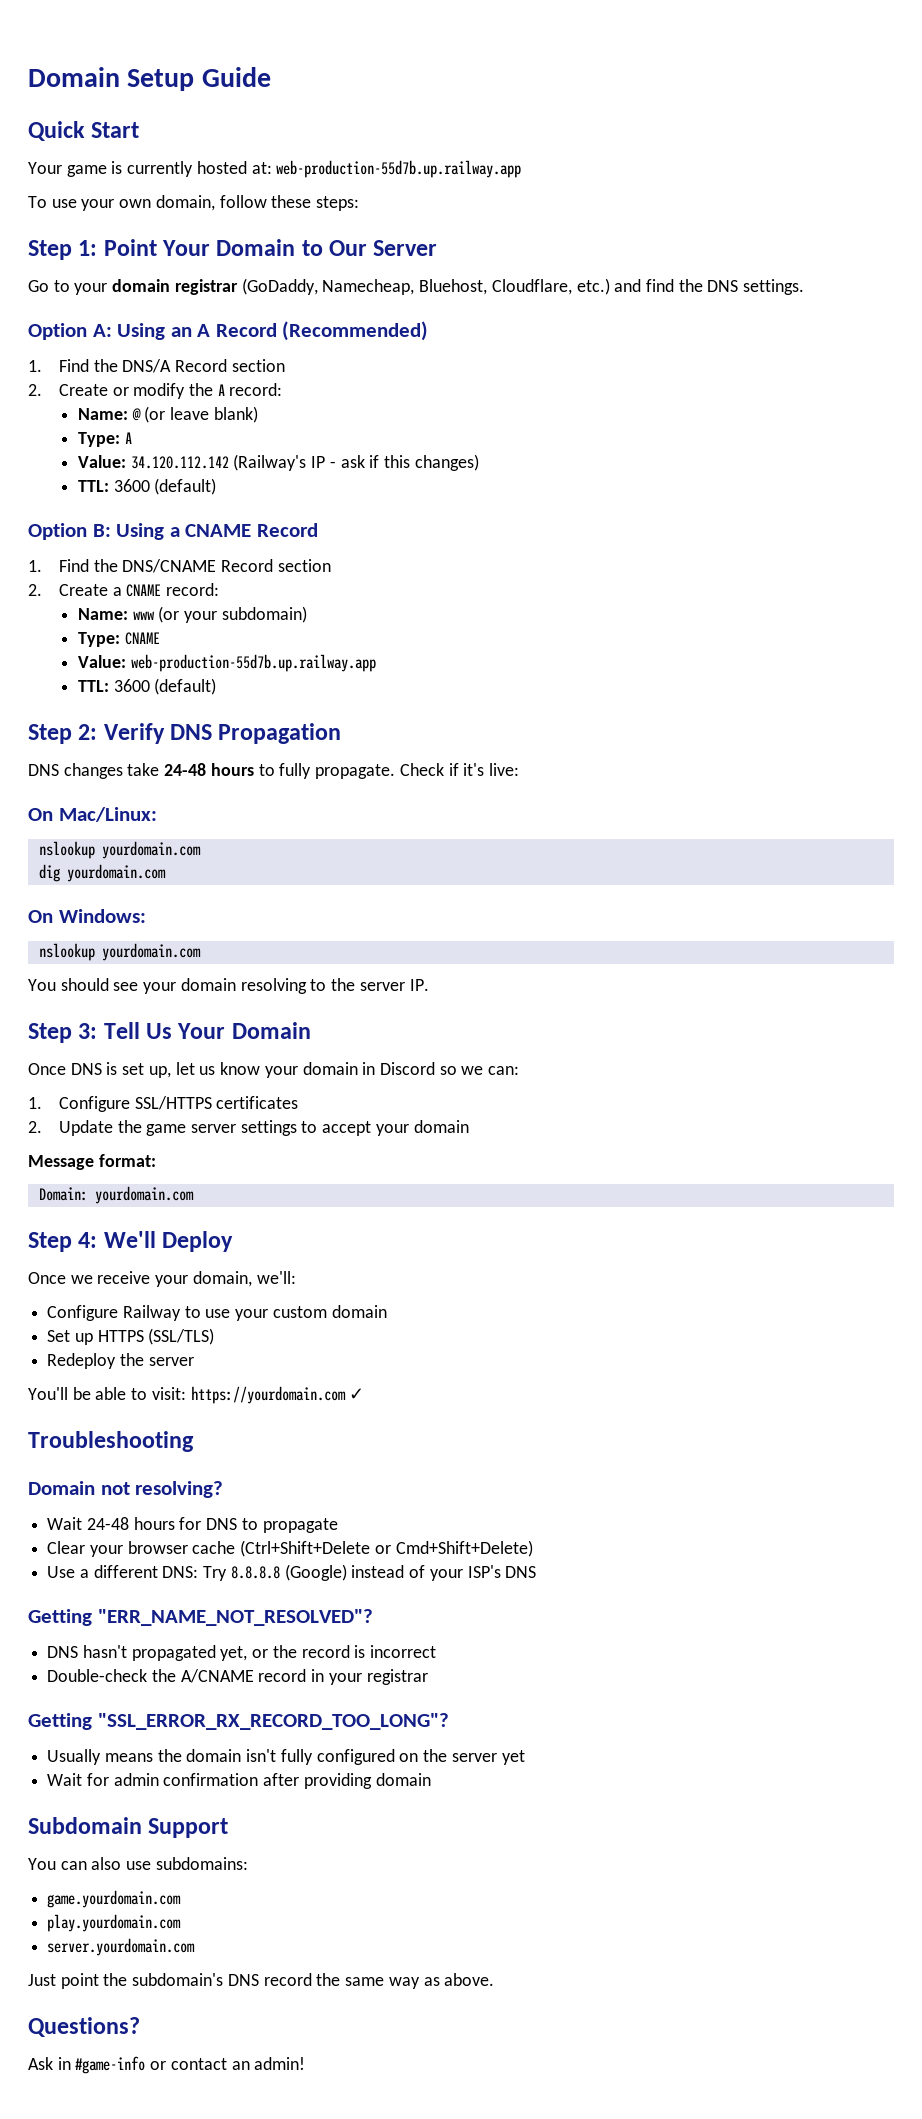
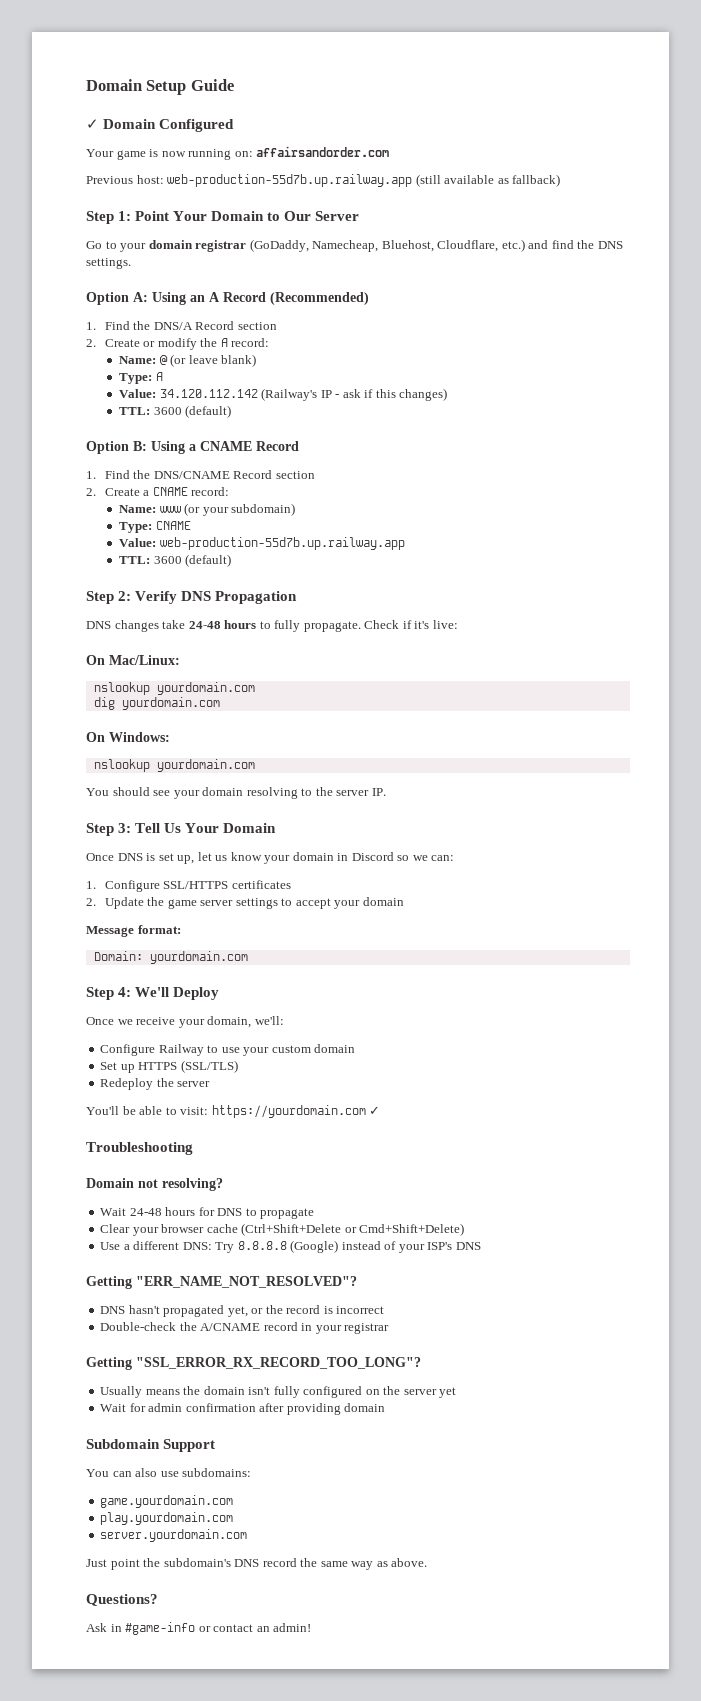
[28,121,140,141] Quick Start -> [86,119,235,132] ✓ Domain Configured
[127,160,522,178] [28,195,360,211] currently hosted at: web-production-55d7b.up.railway.app // To use your own domain, follow these steps: -> [161,146,390,160] [86,174,561,187] now running on: affairsandorder.com // Previous host: web-production-55d7b.up.railway.app (still available as fallback)

